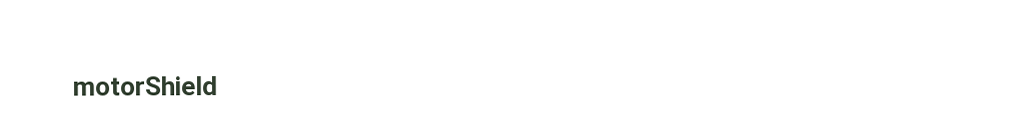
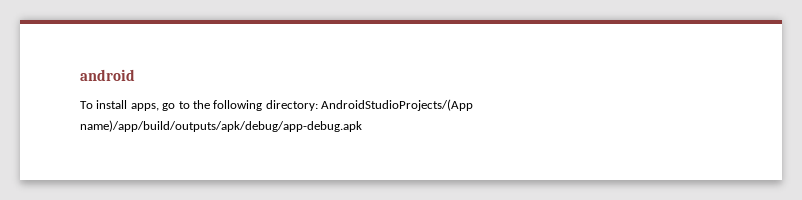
[73,76,218,96] motorShield -> [80,69,135,81] [80,99,473,111] [80,120,362,132] android // To install apps, go to the following directory: AndroidStudioProjects/(App name)/app/build/outputs/apk/debug/app-debug.apk

